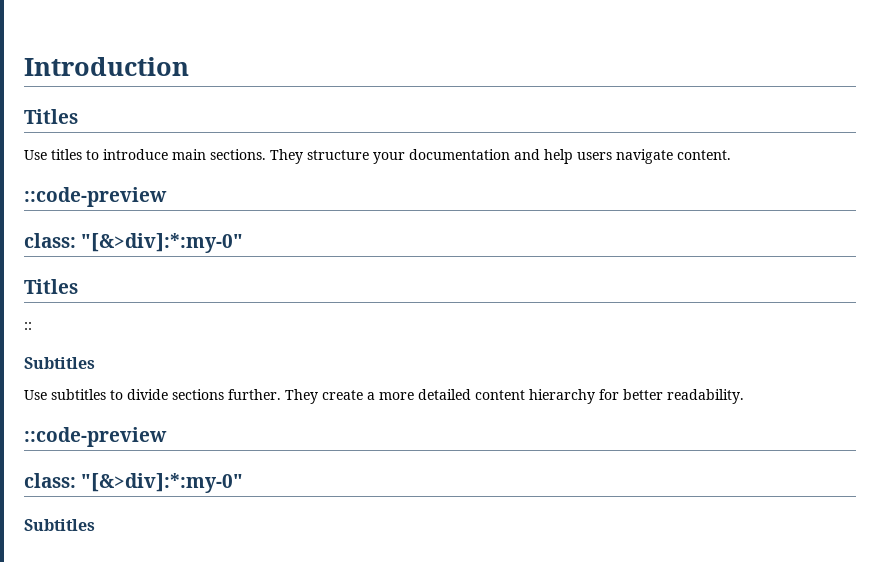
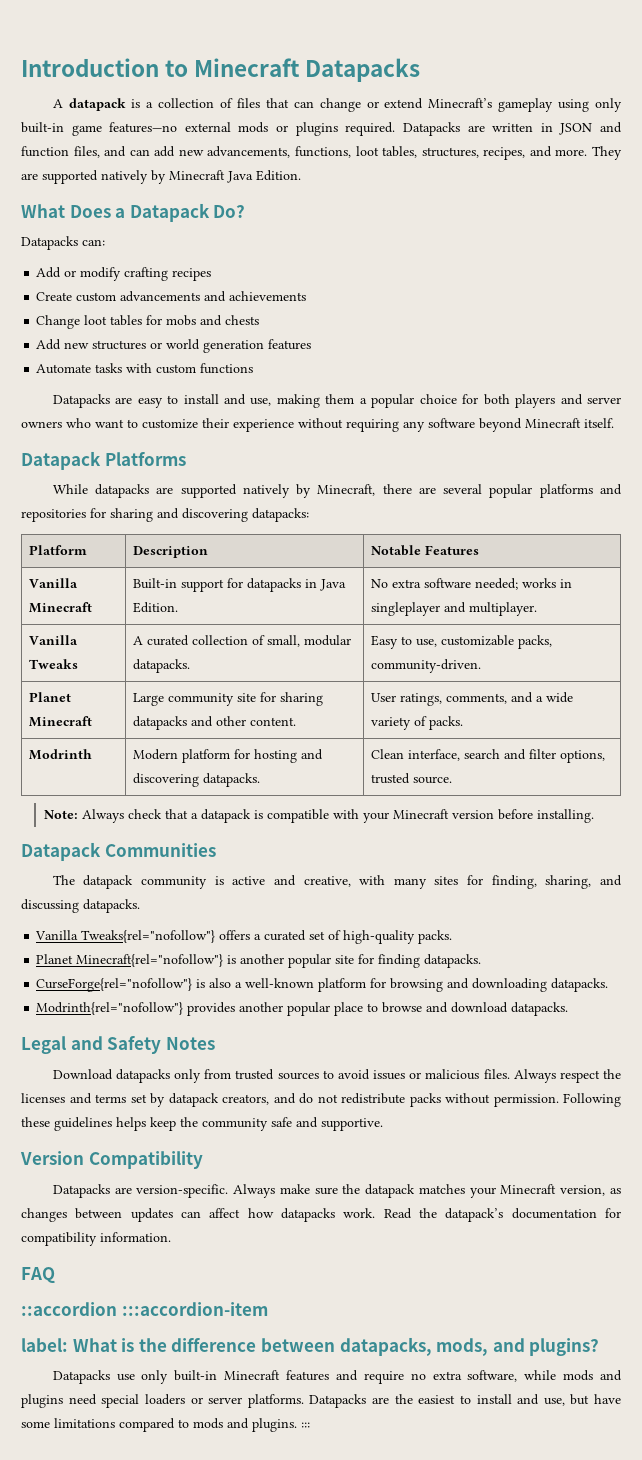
[24,109,78,124] [24,149,731,164] [24,187,167,207] [24,233,244,253] [24,279,78,294] [24,322,32,330] [24,357,95,369] [24,389,744,404] [24,427,167,447] [24,473,244,493] [24,519,95,531] // Titles // Use titles to introduce main sections. They structure your documentation and help users navigate content. // ::code-preview // class: "[&>div]:*:my-0" // Titles // :: // Subtitles // Use subtitles to divide sections further. They create a more detailed content hierarchy for better readability. // ::code-preview // class: "[&>div]:*:my-0" // Subtitles -> [165,58,421,82] [52,98,622,112] [21,122,623,136] [21,146,622,160] [21,170,301,184] [21,203,246,222] [21,236,105,250] [36,267,212,281] [36,291,307,302] [36,315,260,329] [36,339,312,353] [36,363,254,374] [52,394,622,408] [21,418,614,432] [21,451,186,470] [52,484,622,498] [21,508,309,522] [28,545,87,555] [132,546,208,558] [370,545,479,556] [28,578,78,588] [28,602,92,613] [132,578,346,592] [132,602,178,613] [370,578,572,590] [370,602,537,616] [28,635,78,645] [28,659,78,669] [132,635,351,647] [132,659,190,673] [370,635,552,649] [370,659,481,673] [28,692,71,702] [28,716,92,727] [132,692,323,706] [132,716,296,730] [370,692,573,706] [370,716,463,730] [28,749,92,760] [132,749,323,763] [132,773,260,787] [370,749,605,763] [370,773,452,784] [43,809,594,823] [21,842,216,861] [52,875,622,889] [21,899,140,913] [35,930,453,944] [36,954,482,968] [36,978,609,992] [36,1002,569,1016] [21,1036,215,1054] [52,1069,622,1083] [21,1093,621,1107] [21,1117,383,1131] [20,1151,203,1169] [52,1184,621,1198] [21,1208,621,1222] [21,1232,171,1246] [21,1267,55,1284] [21,1302,268,1316] [21,1337,600,1356] [52,1370,622,1384] [21,1394,621,1408] [21,1418,310,1432] to Minecraft Datapacks // A datapack is a collection of files that can change or extend Minecraft’s gameplay using only built-in game features—no external mods or plugins required. Datapacks are written in JSON and function files, and can add new advancements, functions, loot tables, structures, recipes, and more. They are supported natively by Minecraft Java Edition. // What Does a Datapack Do? // Datapacks can: // Add or modify crafting recipes // Create custom advancements and achievements // Change loot tables for mobs and chests // Add new structures or world generation features // Automate tasks with custom functions // Datapacks are easy to install and use, making them a popular choice for both players and server owners who want to customize their experience without requiring any software beyond Minecraft itself. // Datapack Platforms // While datapacks are supported natively by Minecraft, there are several popular platforms and repositories for sharing and discovering datapacks: // Platform | Description | Notable Features // Vanilla Minecraft | Built-in support for datapacks in Java Edition. | No extra software needed; works in singleplayer and multiplayer. // Vanilla Tweaks | A curated collection of small, modular datapacks. | Easy to use, customizable packs, community-driven. // Planet Minecraft | Large community site for sharing datapacks and other content. | User ratings, comments, and a wide variety of packs. // Modrinth | Modern platform for hosting and discovering datapacks. | Clean interface, search and filter options, trusted source. // Note: Always check that a datapack is compatible with your Minecraft version before installing. // Datapack Communities // The datapack community is active and creative, with many sites for finding, sharing, and discussing datapacks. // Vanilla Tweaks{rel="nofollow"} offers a curated set of high-quality packs. // Planet Minecraft{rel="nofollow"} is another popular site for finding datapacks. // CurseForge{rel="nofollow"} is also a well-known platform for browsing and downloading datapacks. // Modrinth{rel="nofollow"} provides another popular place to browse and download datapacks. // Legal and Safety Notes // Download datapacks only from trusted sources to avoid issues or malicious files. Always respect the licenses and terms set by datapack creators, and do not redistribute packs without permission. Following these guidelines helps keep the community safe and supportive. // Version Compatibility // Datapacks are version-specific. Always make sure the datapack matches your Minecraft version, as changes between updates can affect how datapacks work. Read the datapack’s documentation for compatibility information. // FAQ // ::accordion :::accordion-item // label: What is the difference between datapacks, mods, and plugins? // Datapacks use only built-in Minecraft features and require no extra software, while mods and plugins need special loaders or server platforms. Datapacks are the easiest to install and use, but have some limitations compared to mods and plugins. :::

